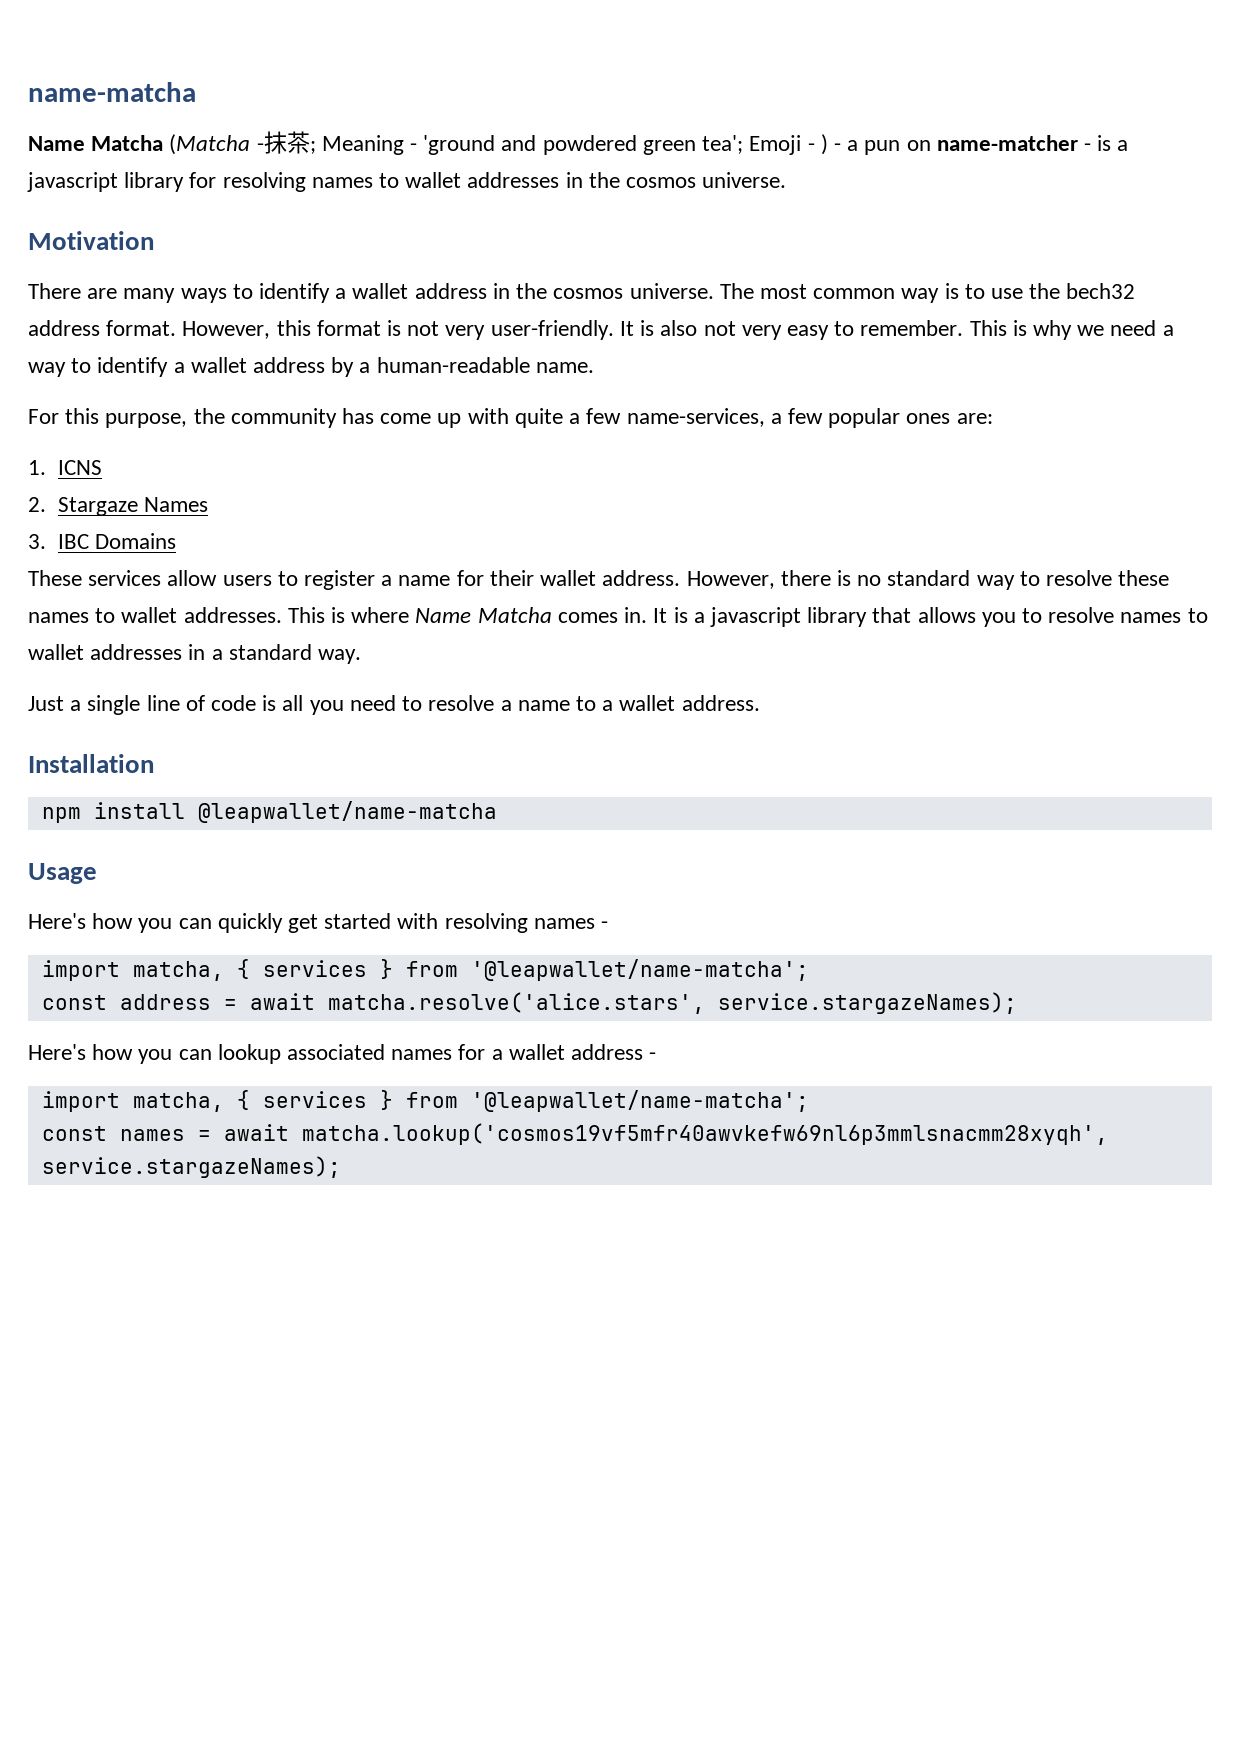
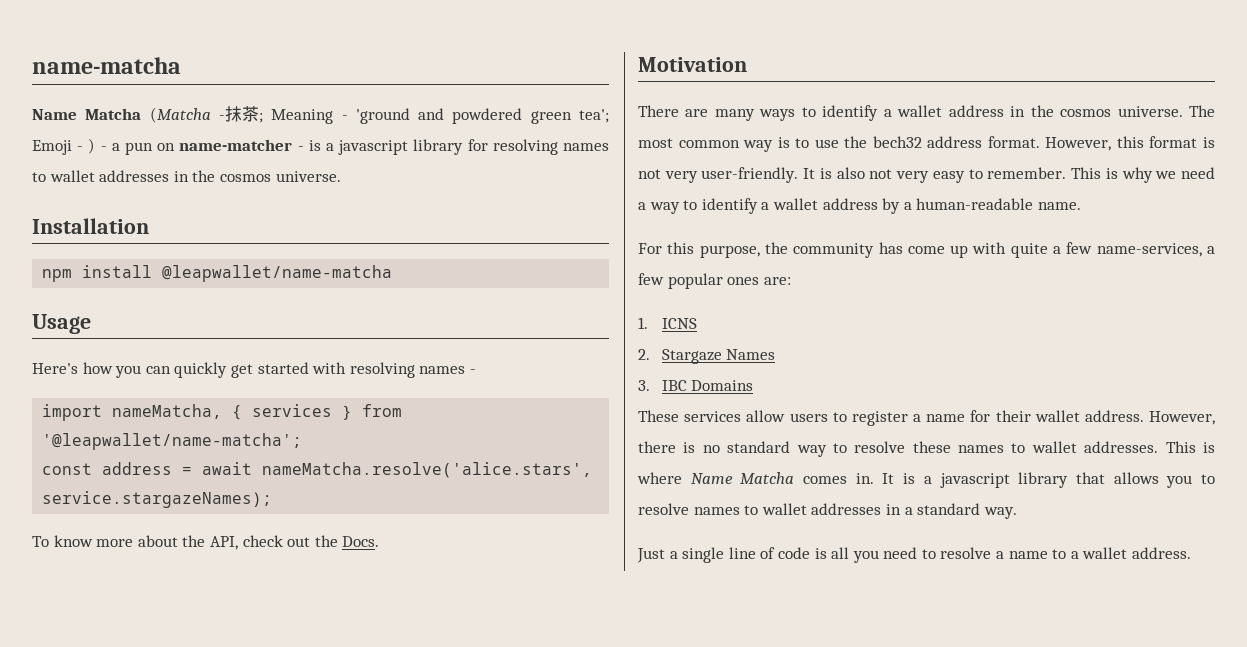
(787, 180) none -> [32,218,149,234] [42,265,393,282] [32,314,91,334] [32,362,476,378] [42,404,403,421] [42,433,303,450] [42,462,593,478] [42,491,273,508] [32,535,380,550] // Installation // npm install @leapwallet/name-matcha // Usage // Here's how you can quickly get started with resolving names - // import nameMatcha, { services } from '@leapwallet/name-matcha'; // const address = await nameMatcha.resolve('alice.stars', service.stargazeNames); // To know more about the API, check out the Docs.
[28,754,154,773] [41,801,497,823] [28,863,97,884] [28,913,609,933] [41,959,809,981] [41,992,1017,1014] [28,1044,657,1064] [41,1090,809,1112] [41,1123,1108,1145] [41,1156,341,1178] // Installation // npm install @leapwallet/name-matcha // Usage // Here's how you can quickly get started with resolving names - // import matcha, { services } from '@leapwallet/name-matcha'; // const address = await matcha.resolve('alice.stars', service.stargazeNames); // Here's how you can lookup associated names for a wallet address - // import matcha, { services } from '@leapwallet/name-matcha'; // const names = await matcha.lookup('cosmos19vf5mfr40awvkefw69nl6p3mmlsnacmm28xyqh', service.stargazeNames); -> (1192, 553) none

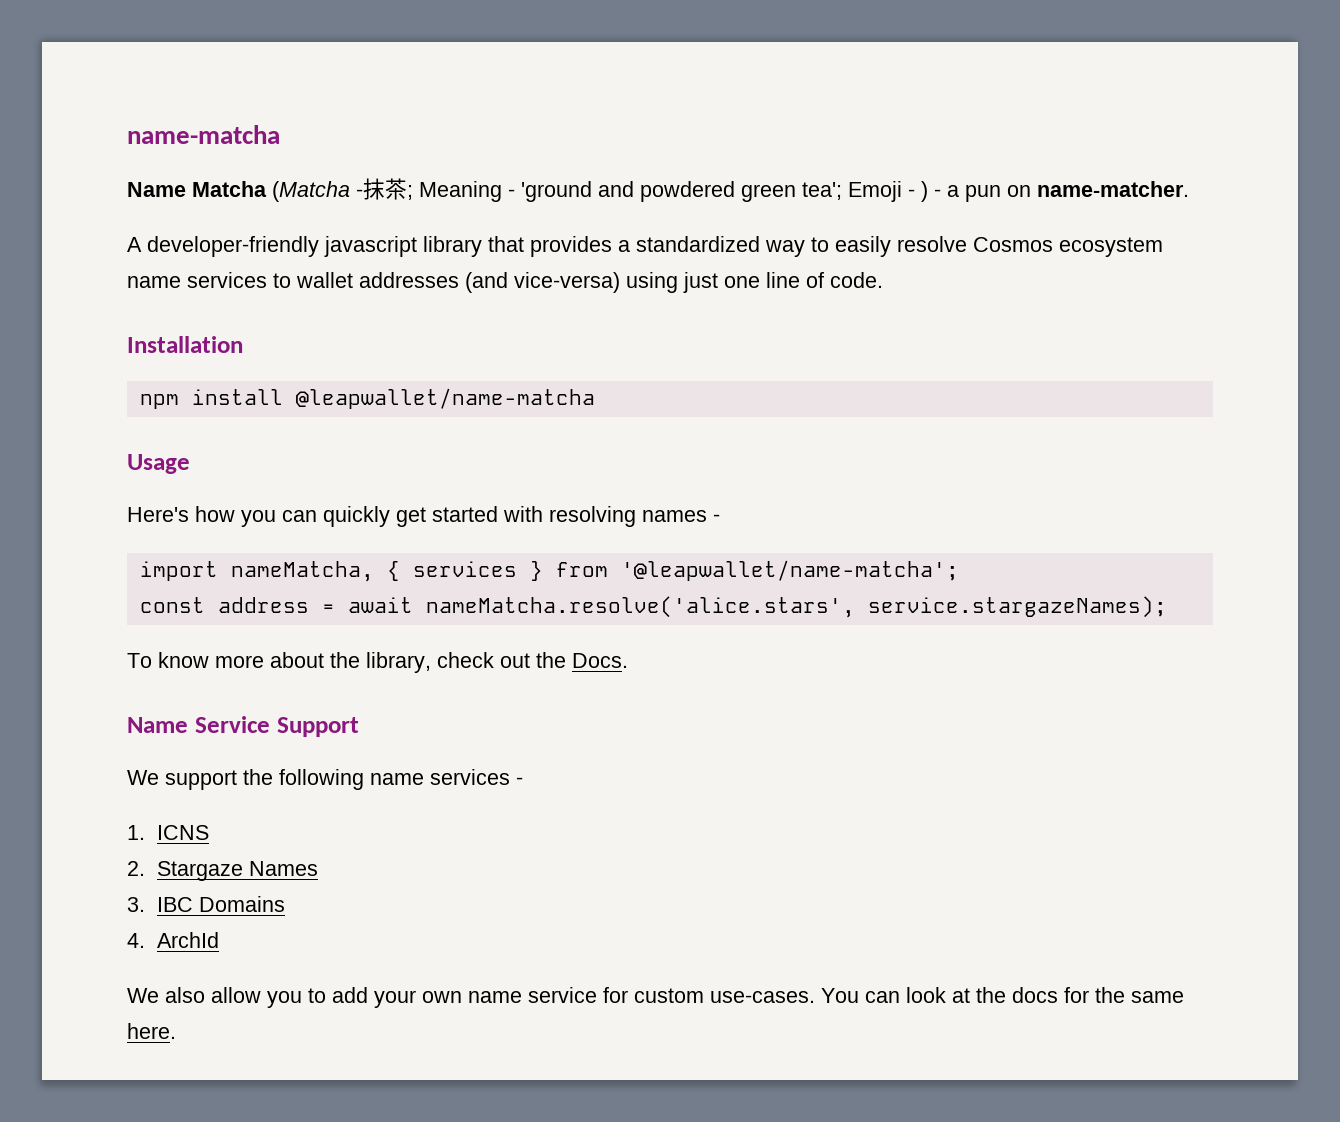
[179,139,609,155] [32,170,341,182] name-matcher - is a javascript library for resolving names to wallet addresses in the cosmos universe. -> [1037,181,1189,197] [127,236,1163,257] [127,272,883,293] name-matcher. // A developer-friendly javascript library that provides a standardized way to easily resolve Cosmos ecosystem name services to wallet addresses (and vice-versa) using just one line of code.
[209,536,238,550] API, -> [366,652,431,673] library,
[638,57,747,72] [638,105,1215,121] [638,136,1215,152] [638,167,1215,183] [638,198,1081,214] [638,242,1215,258] [638,273,791,289] Motivation // There are many ways to identify a wallet address in the cosmos universe. The most common way is to use the bech32 address format. However, this format is not very user-friendly. It is also not very easy to remember. This is why we need a way to identify a wallet address by a human-readable name. // For this purpose, the community has come up with quite a few name-services, a few popular ones are: -> [127,716,359,737] [127,769,523,790] Name Service Support // We support the following name services -
[638,410,1215,426] [638,441,1215,457] [637,472,1215,488] [638,503,1017,519] [637,547,1192,563] These services allow users to register a name for their wallet address. However, there is no standard way to resolve these names to wallet addresses. This is where Name Matcha comes in. It is a javascript library that allows you to resolve names to wallet addresses in a standard way. // Just a single line of code is all you need to resolve a name to a wallet address. -> [127,932,219,948] [127,987,1184,1008] [127,1023,176,1039] 4. ArchId // We also allow you to add your own name service for custom use-cases. You can look at the docs for the same here.

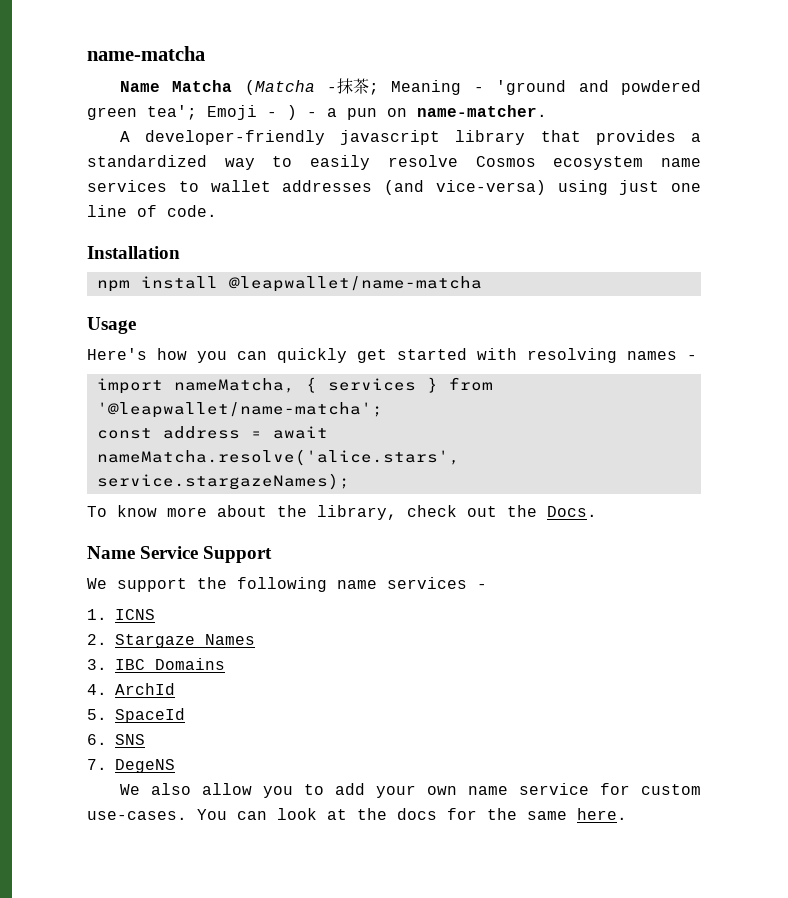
(219, 940) none -> [87,708,185,723] [87,734,145,745] [87,759,175,773] // 5. SpaceId // 6. SNS // 7. DegeNS

